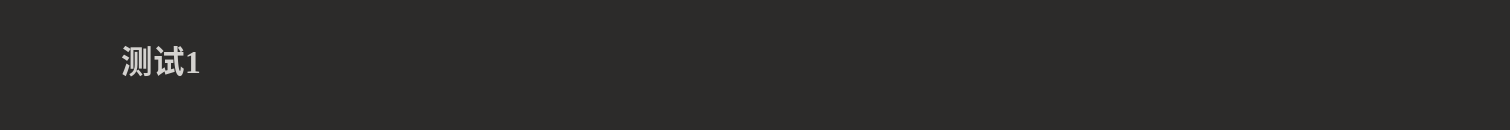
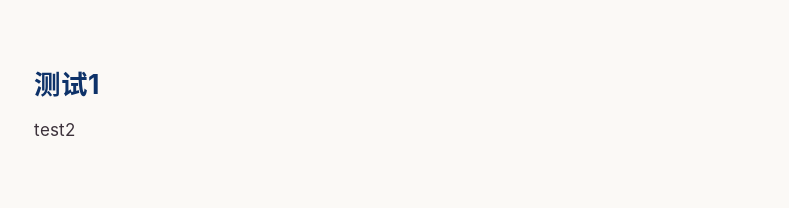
(201, 62) none -> [34,123,75,136] // test2

